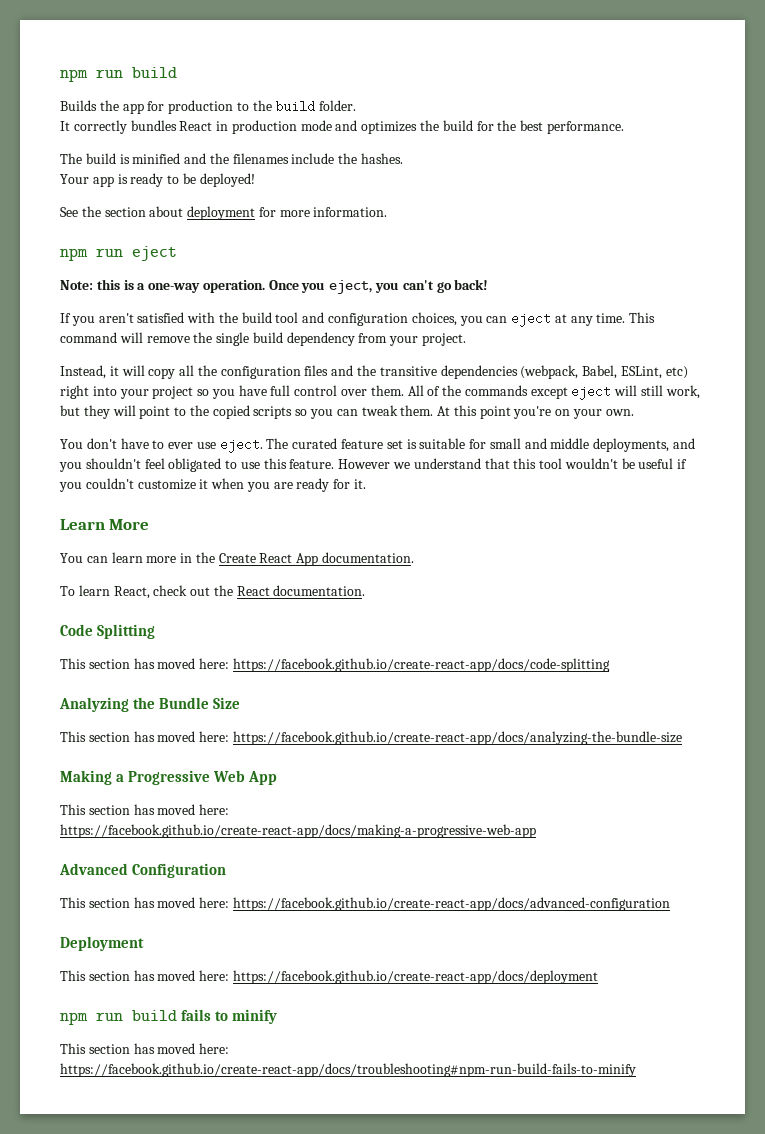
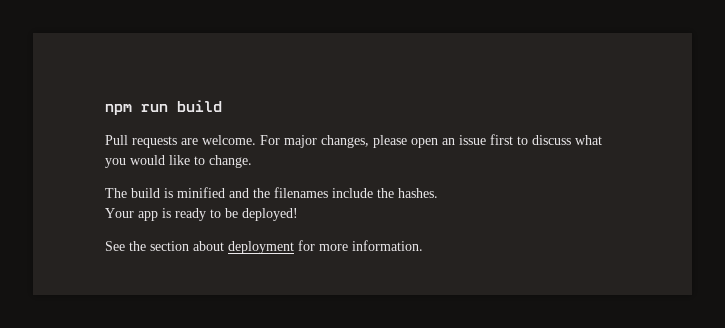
[60,100,357,114] [60,120,624,134] Builds the app for production to the build folder. // It correctly bundles React in production mode and optimizes the build for the best performance. -> [105,134,602,148] [105,155,252,168] Pull requests are welcome. For major changes, please open an issue first to discuss what you would like to change.
[60,246,177,261] [60,279,489,294] [60,312,656,327] [60,332,467,346] [60,365,688,379] [60,385,700,400] [60,405,634,419] [60,438,696,453] [59,458,688,472] [59,478,367,492] [60,519,150,530] [60,552,415,566] [60,585,366,599] [60,624,156,639] [60,658,610,672] [59,697,241,712] [60,731,682,745] [60,770,278,785] [60,804,230,815] [60,824,536,838] [59,863,227,878] [60,897,670,911] [60,936,144,951] [60,970,598,984] [60,1009,278,1025] [60,1043,230,1054] [60,1063,636,1077] // npm run eject // Note: this is a one-way operation. Once you eject, you can't go back! // If you aren't satisfied with the build tool and configuration choices, you can eject at any time. This command will remove the single build dependency from your project. // Instead, it will copy all the configuration files and the transitive dependencies (webpack, Babel, ESLint, etc) right into your project so you have full control over them. All of the commands except eject will still work, but they will point to the copied scripts so you can tweak them. At this point you're on your own. // You don't have to ever use eject. The curated feature set is suitable for small and middle deployments, and you shouldn't feel obligated to use this feature. However we understand that this tool wouldn't be useful if you couldn't customize it when you are ready for it. // Learn More // You can learn more in the Create React App documentation. // To learn React, check out the React documentation. // Code Splitting // This section has moved here: https://facebook.github.io/create-react-app/docs/code-splitting // Analyzing the Bundle Size // This section has moved here: https://facebook.github.io/create-react-app/docs/analyzing-the-bundle-size // Making a Progressive Web App // This section has moved here: https://facebook.github.io/create-react-app/docs/making-a-progressive-web-app // Advanced Configuration // This section has moved here: https://facebook.github.io/create-react-app/docs/advanced-configuration // Deployment // This section has moved here: https://facebook.github.io/create-react-app/docs/deployment // npm run build fails to minify // This section has moved here: https://facebook.github.io/create-react-app/docs/troubleshooting#npm-run-build-fails-to-minify -> (423, 245) none

